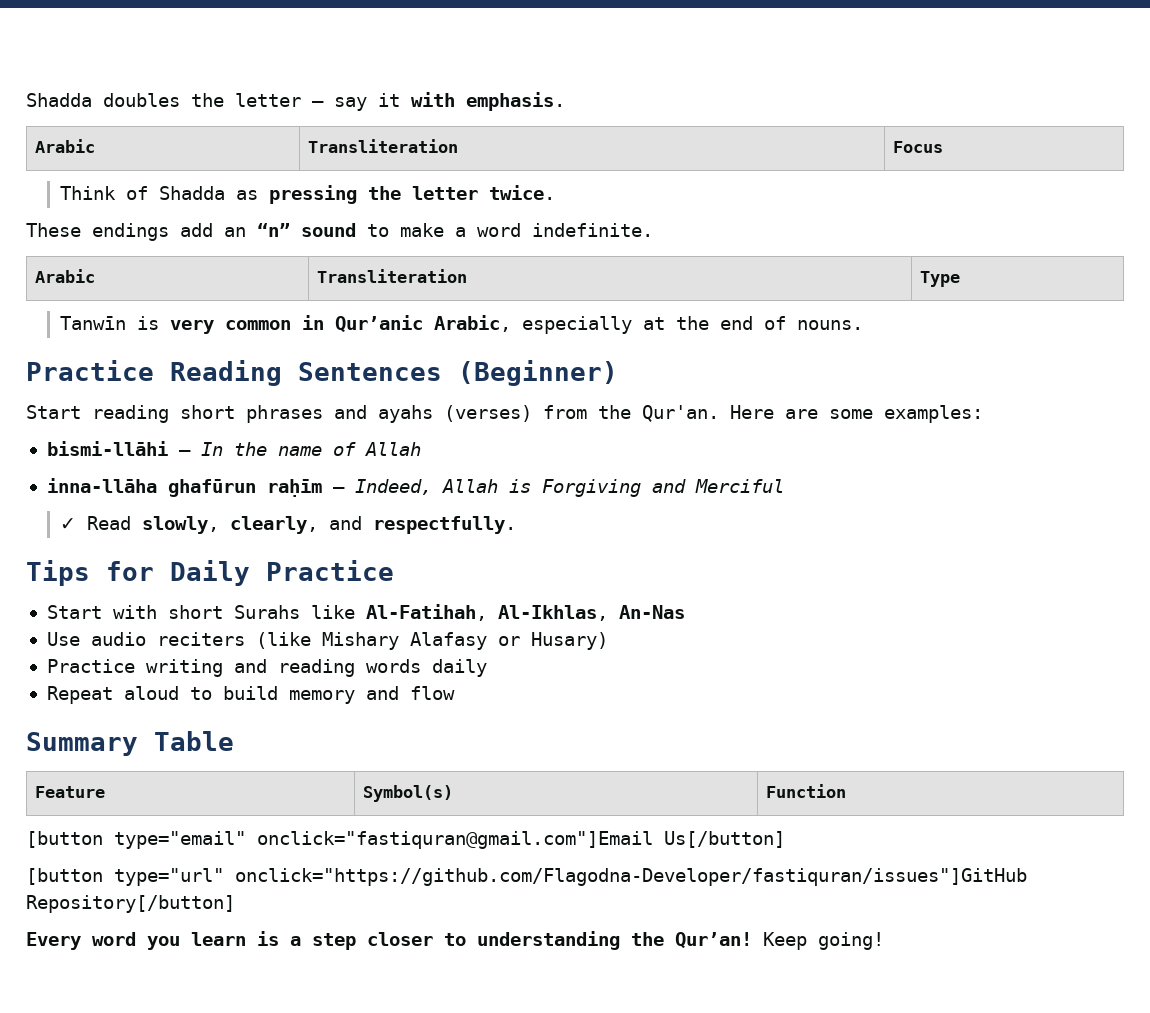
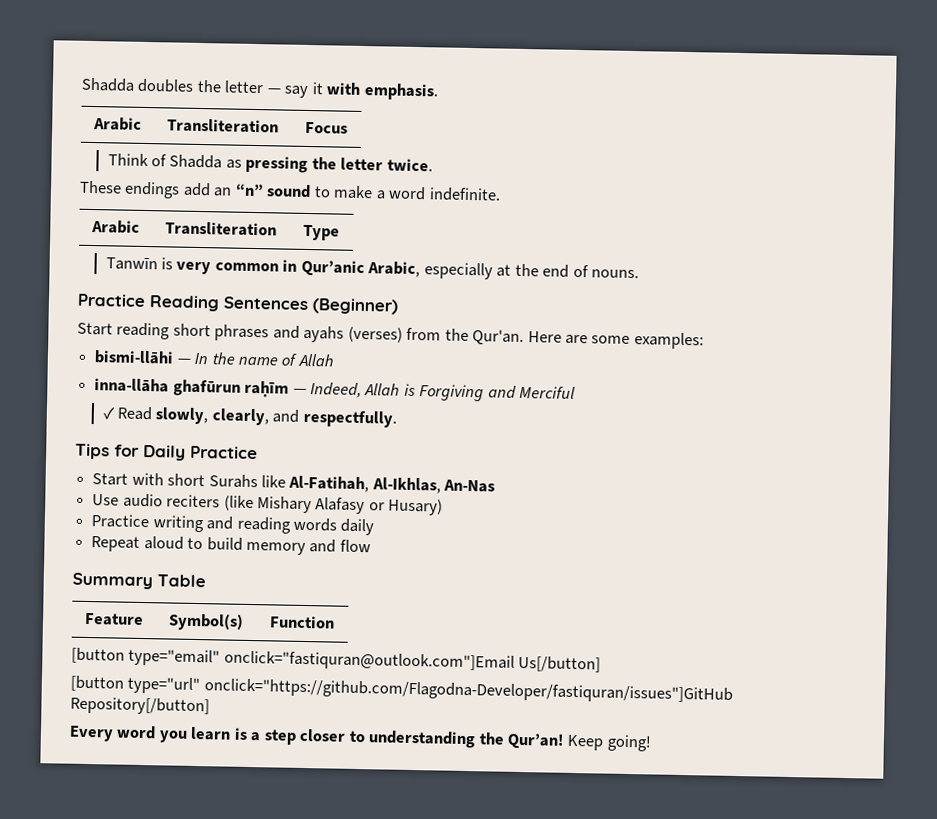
[257,831,653,849] onclick="fastiquran@gmail.com"]Email -> [223,650,515,672] onclick="fastiquran@outlook.com"]Email

